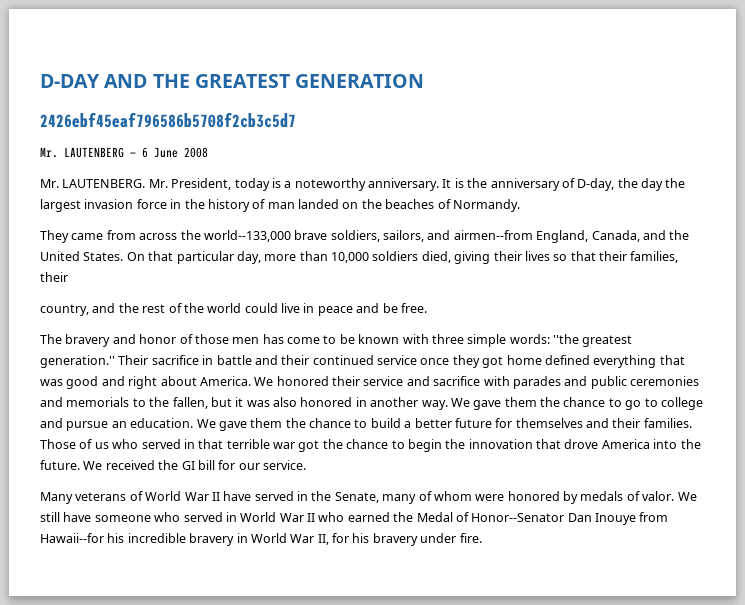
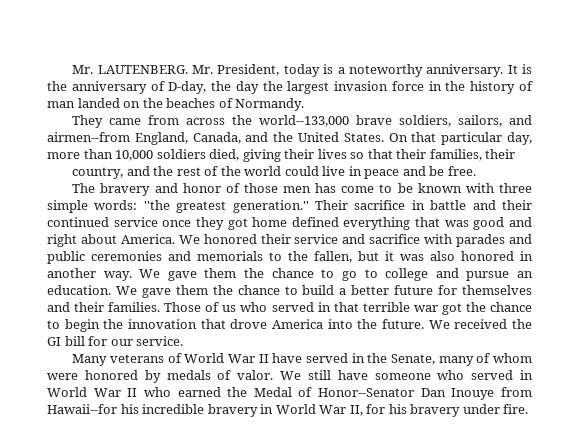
[40,74,425,88] [40,112,296,128] [40,147,208,158] D-DAY AND THE GREATEST GENERATION // 2426ebf45eaf796586b5708f2cb3c5d7 // Mr. LAUTENBERG — 6 June 2008 // -> (72, 69) none

